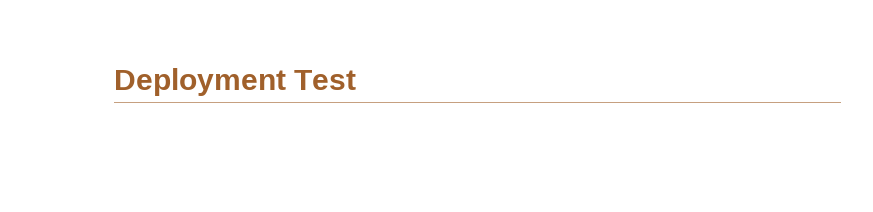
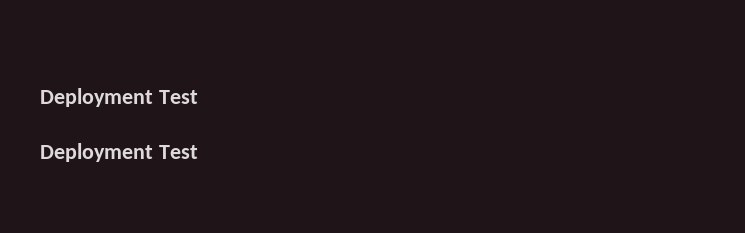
[114,68,357,96] Deployment Test -> [40,88,198,107] [40,143,198,162] Deployment Test // Deployment Test

